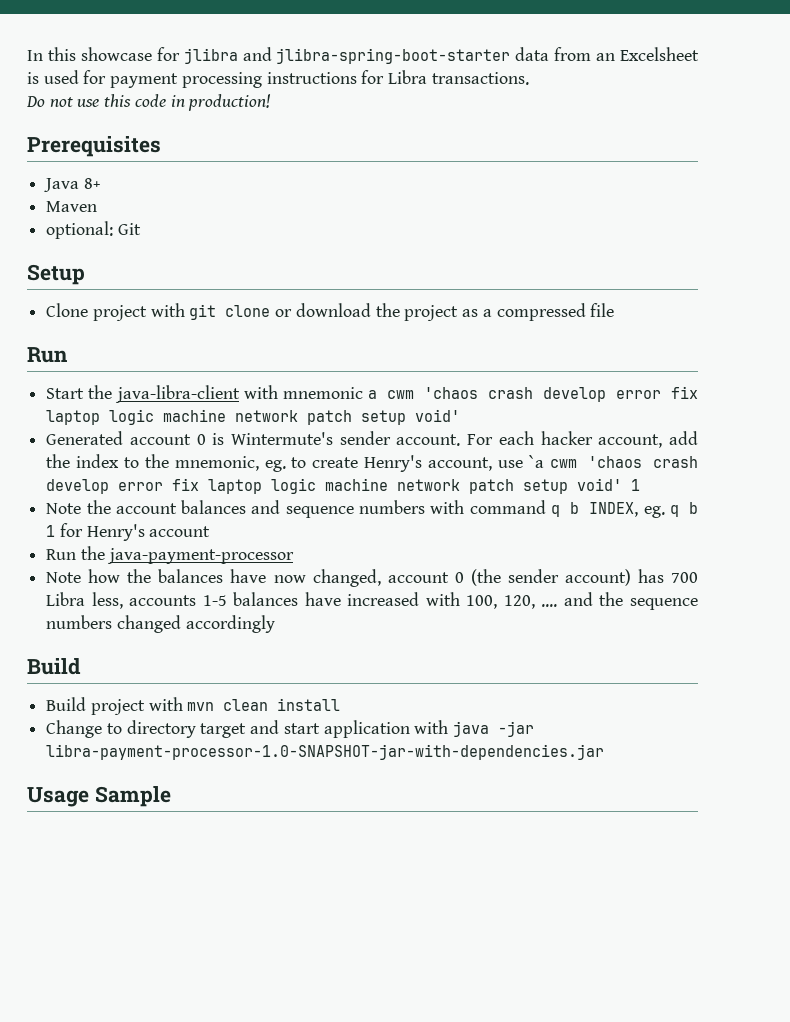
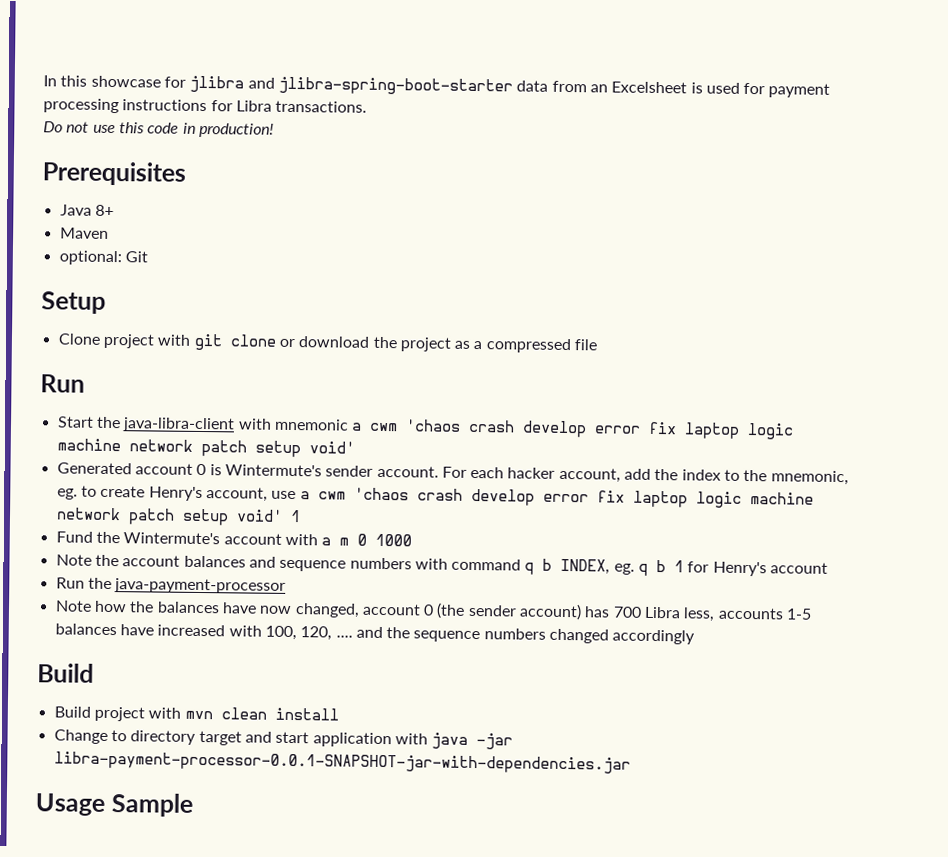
[528,455,544,468] `a -> [299,491,310,500] a
(641, 485) none -> [55,531,413,547] // Fund the Wintermute's account with a m 0 1000
[46,744,605,760] libra-payment-processor-1.0-SNAPSHOT-jar-with-dependencies.jar -> [53,751,631,774] libra-payment-processor-0.0.1-SNAPSHOT-jar-with-dependencies.jar

